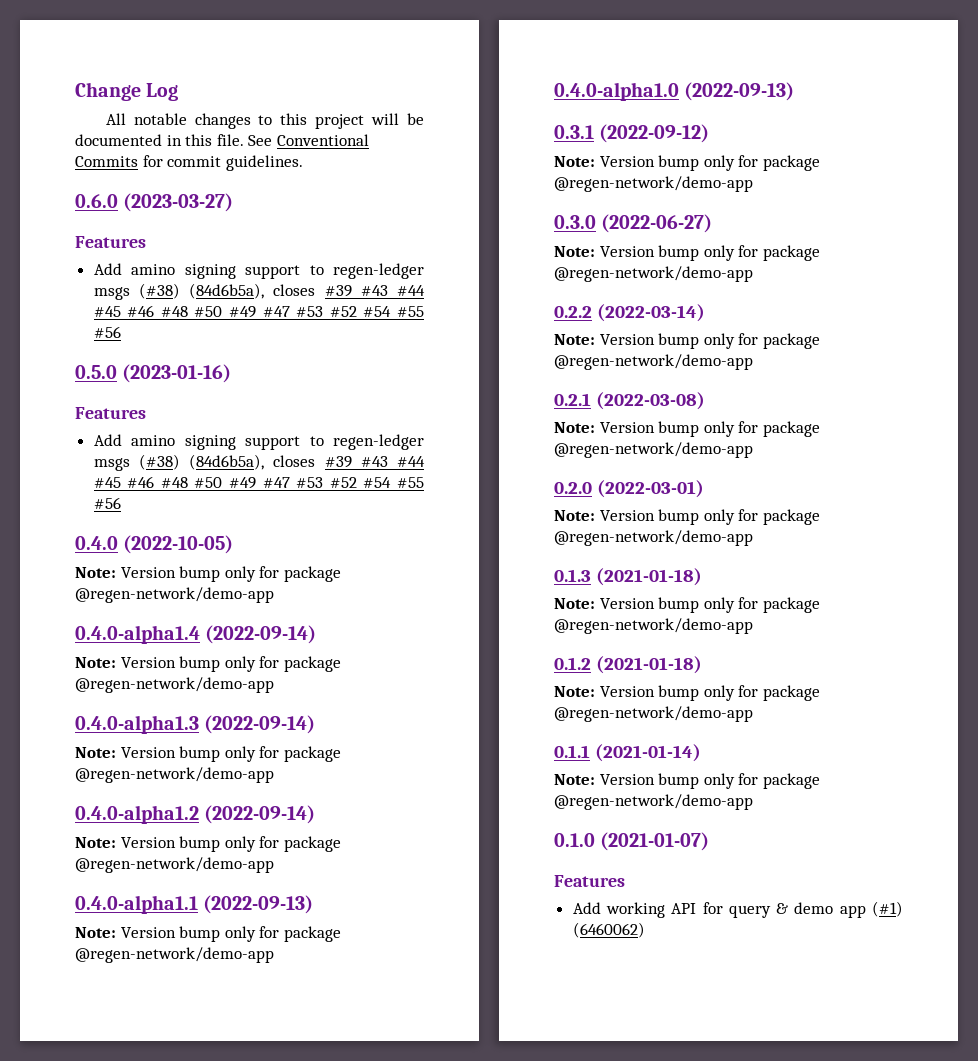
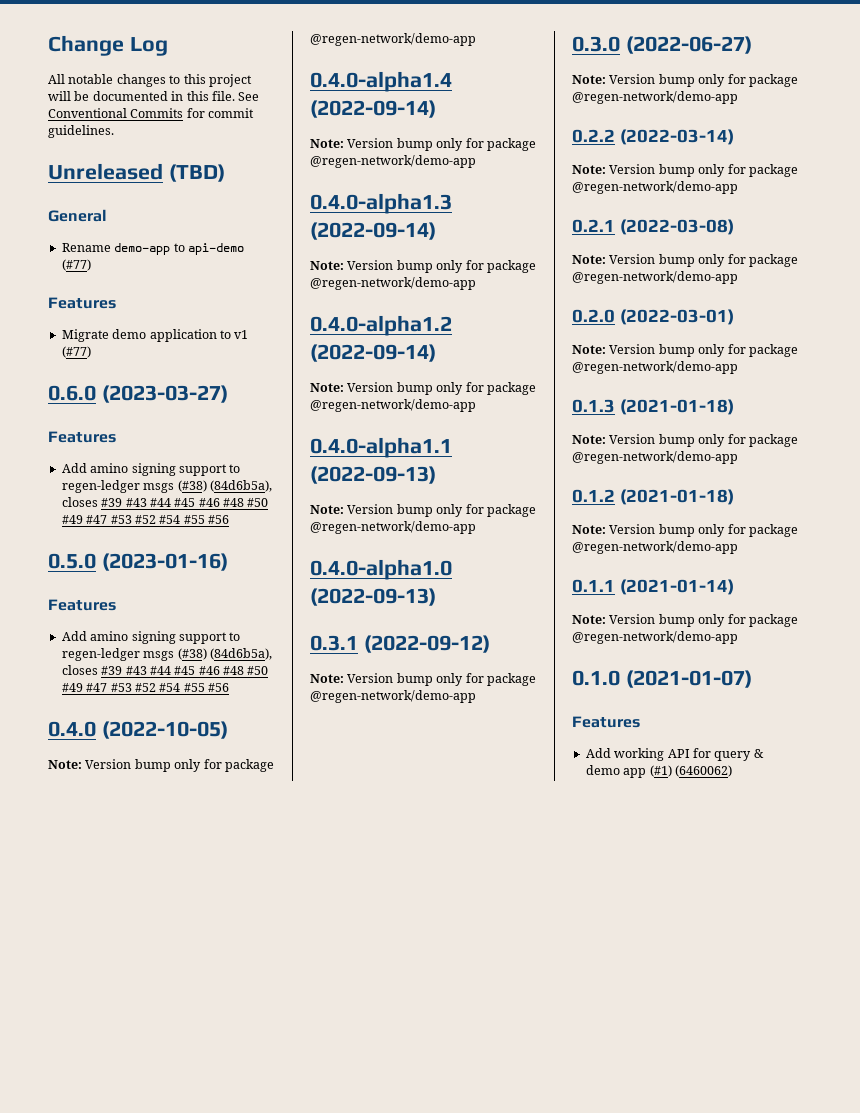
(303, 163) none -> [48,163,225,182] [48,209,107,222] [61,243,244,255] [61,259,91,271] [48,297,116,309] [61,329,249,342] [61,346,91,358] // Unreleased (TBD) // General // Rename demo-app to api-demo (#77) // Features // Migrate demo application to v1 (#77)

